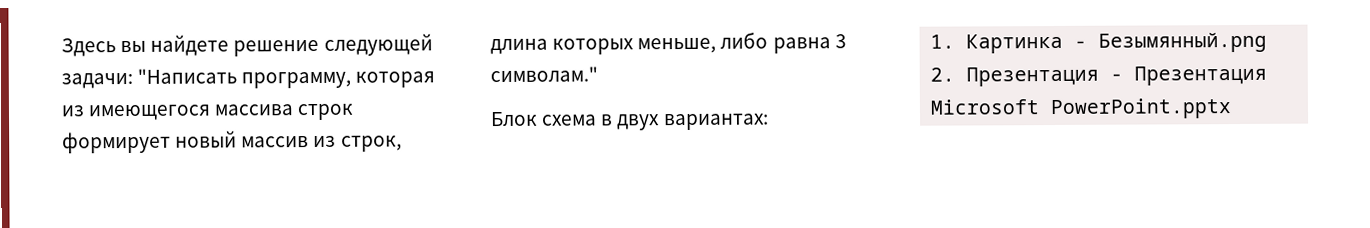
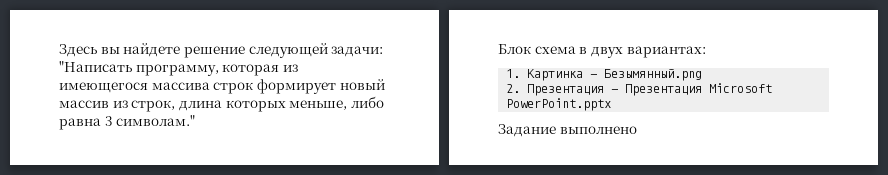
(1233, 109) none -> [498,124,637,137] // Задание выполнено

